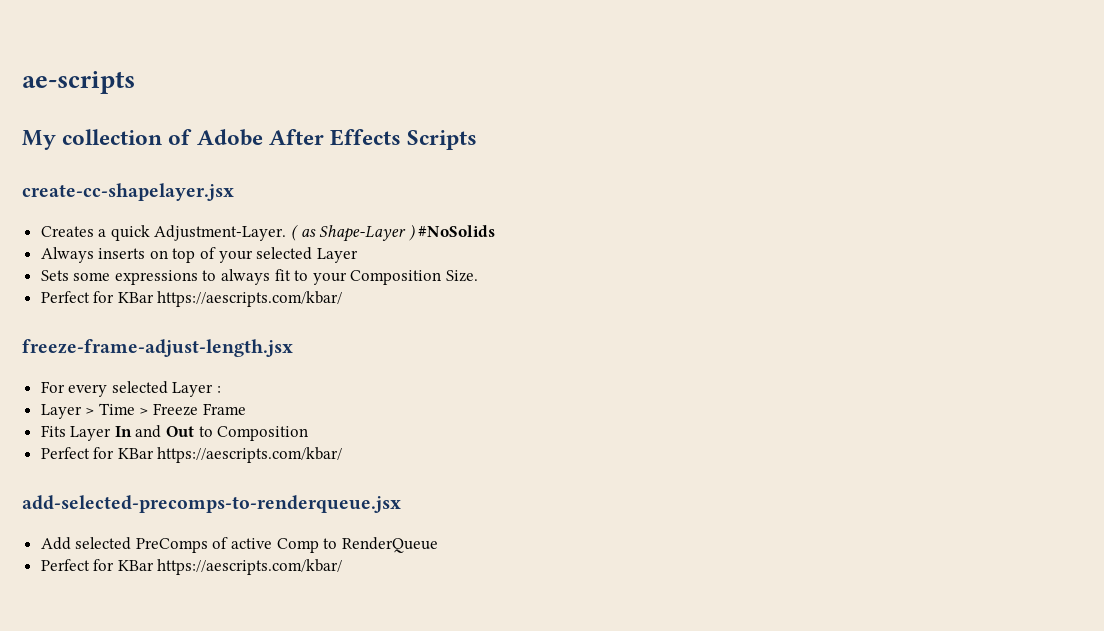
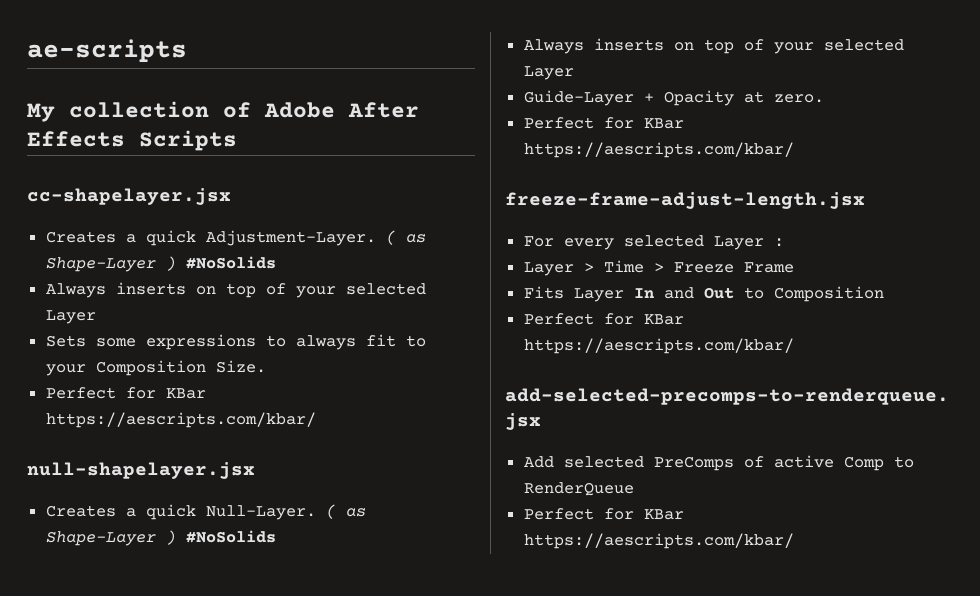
[22,183,234,201] create-cc-shapelayer.jsx -> [27,188,231,205] cc-shapelayer.jsx
(343, 299) none -> [27,462,255,479] [45,504,366,520] [45,530,276,546] [523,38,904,54] [523,66,574,80] [523,90,824,106] [523,117,684,129] [523,142,794,158] // null-shapelayer.jsx // Creates a quick Null-Layer. ( as Shape-Layer ) #NoSolids // Always inserts on top of your selected Layer // Guide-Layer + Opacity at zero. // Perfect for KBar https://aescripts.com/kbar/

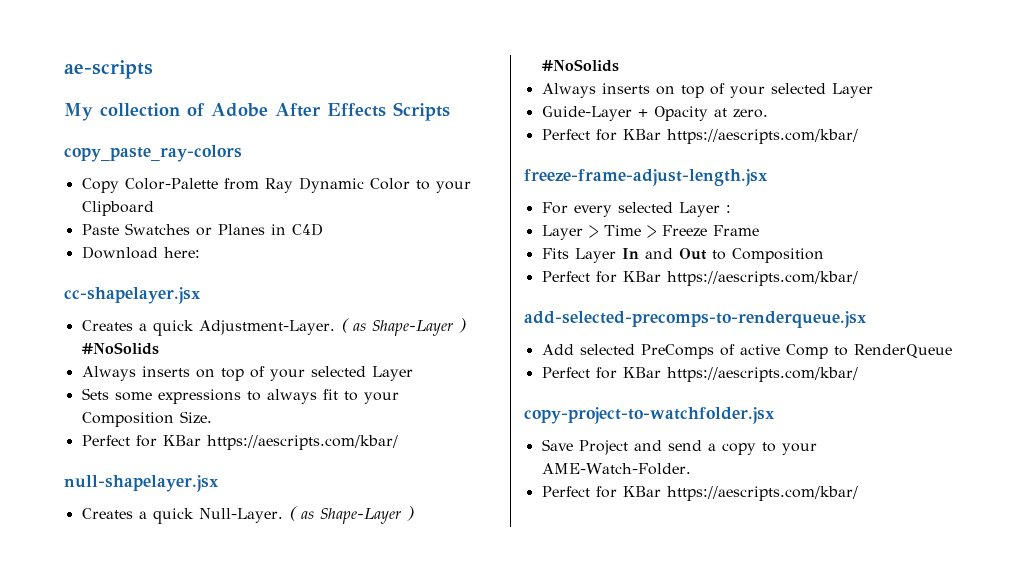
(237, 140) none -> [64,145,242,162] [81,177,471,193] [81,201,154,216] [81,223,323,236] [81,246,200,259] // copy_paste_ray-colors // Copy Color-Palette from Ray Dynamic Color to your Clipboard // Paste Swatches or Planes in C4D // Download here:
(794, 541) none -> [524,407,775,424] [541,439,817,455] [541,463,691,475] [541,486,858,501] // copy-project-to-watchfolder.jsx // Save Project and send a copy to your AME-Watch-Folder. // Perfect for KBar https://aescripts.com/kbar/

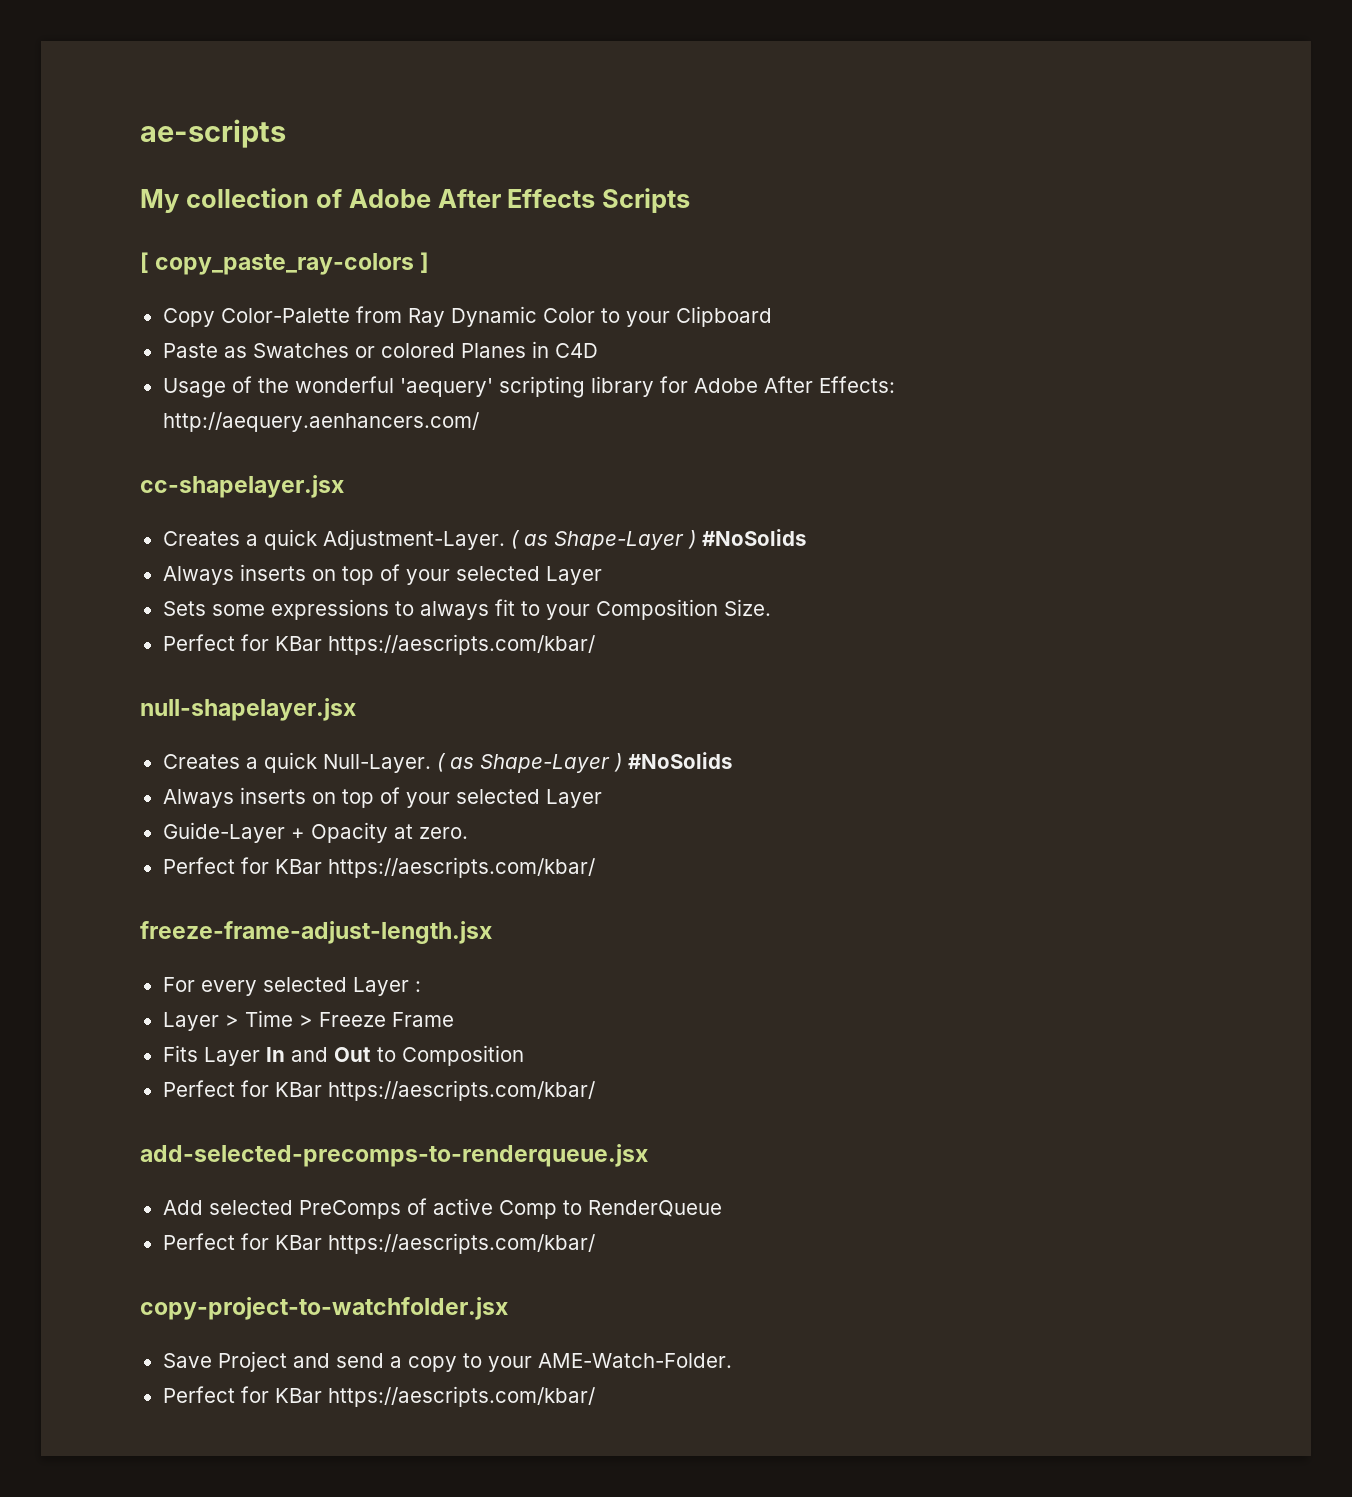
(450, 111) none -> [140,252,149,273] [
(242, 153) none -> [420,252,430,273] ]
(119, 229) none -> [223,346,247,358] as
(212, 231) none -> [380,343,455,358] colored
[81,246,200,259] Download here: -> [162,376,895,398] [162,412,479,432] Usage of the wonderful 'aequery' scripting library for Adobe After Effects: http://aequery.aenhancers.com/

